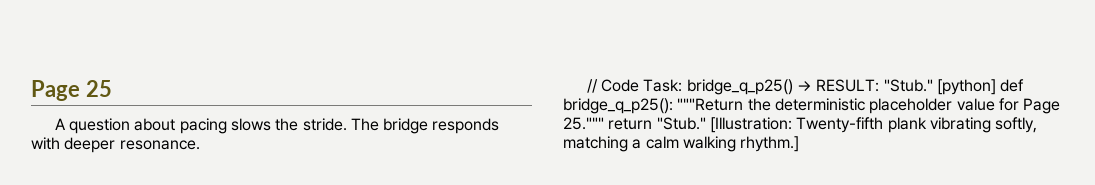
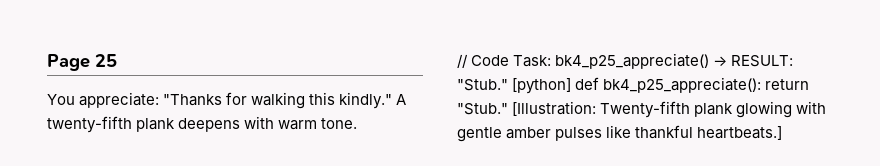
[54,118,500,134] [31,137,200,153] A question about pacing slows the stride. The bridge responds with deeper resonance. -> [47,92,407,109] [47,116,358,133] You appreciate: "Thanks for walking this kindly." A twenty-fifth plank deepens with warm tone.
[686,79,793,95] bridge_q_p25() -> [555,53,710,69] bk4_p25_appreciate()
[563,98,1061,114] [563,117,604,130] bridge_q_p25(): """Return the deterministic placeholder value for Page 25.""" -> [603,77,762,93] bk4_p25_appreciate():
[929,117,1038,133] [563,136,800,152] vibrating softly, matching a calm walking rhythm.] -> [736,101,827,118] [457,125,783,142] glowing with gentle amber pulses like thankful heartbeats.]

